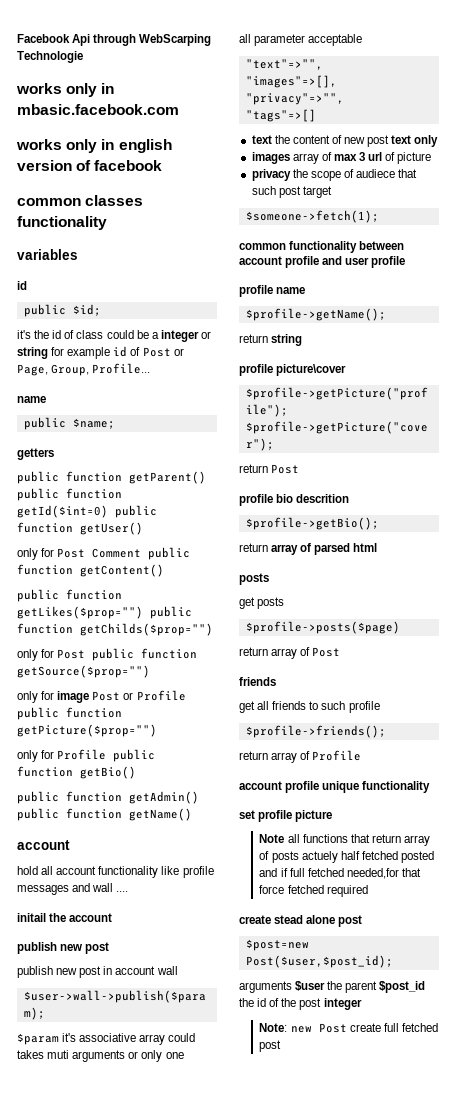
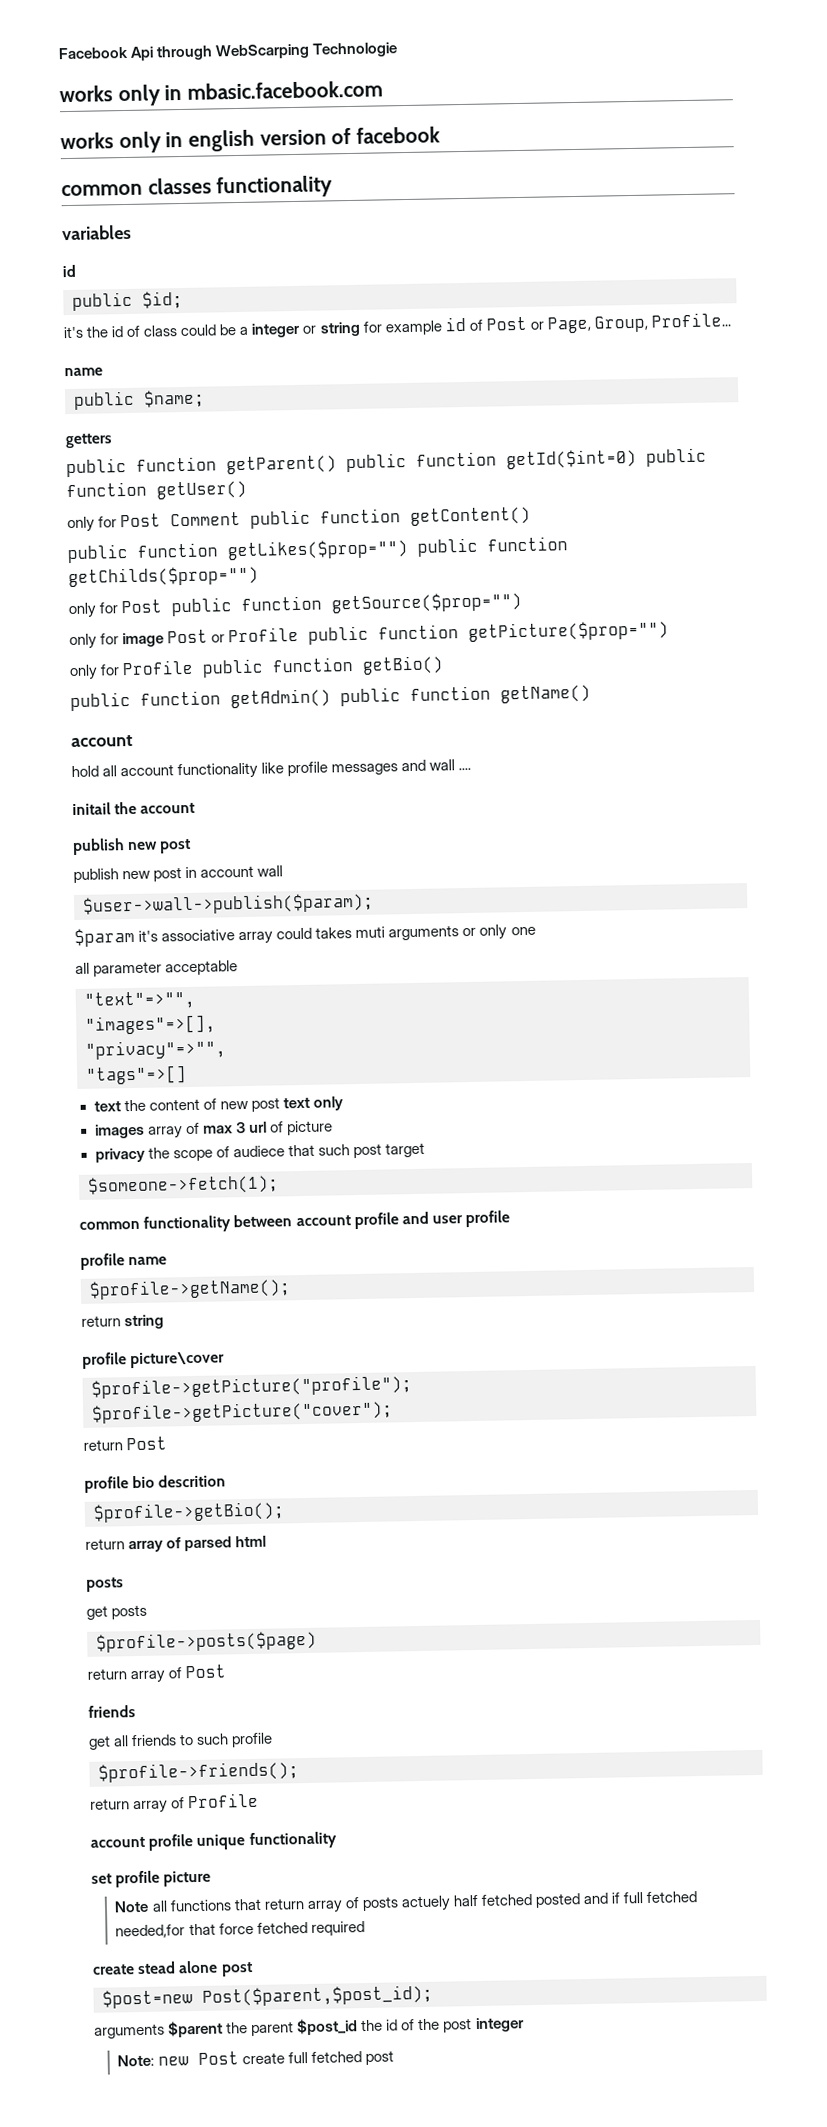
[245,955,393,968] [239,981,326,993] Post($user,$post_id); // arguments $user -> [202,1984,433,2007] [94,2020,224,2039] Post($parent,$post_id); // arguments $parent

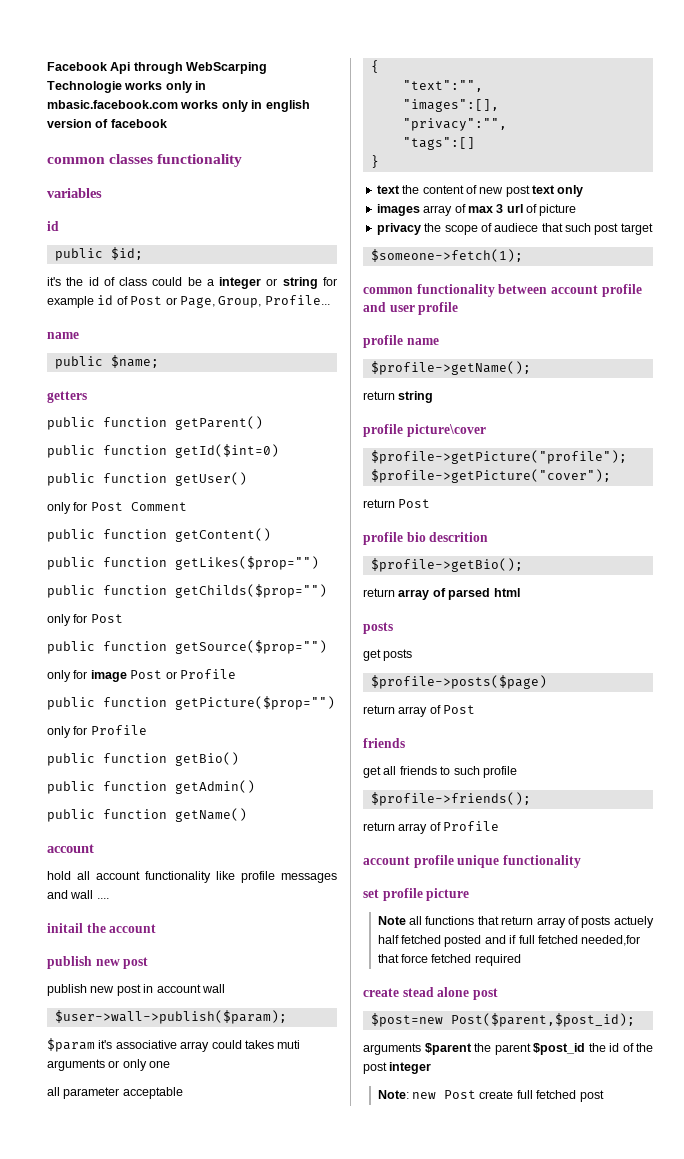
(399, 50) // -> (122, 87) none
(384, 90) // -> (178, 104) none
(337, 465) none -> (263, 423) //
(637, 459) none -> (279, 451) //
(242, 519) none -> (187, 506) //
(408, 550) none -> (319, 563) //
(163, 606) none -> (123, 618) //
(300, 634) none -> (236, 674) //
(195, 667) none -> (147, 730) //
(331, 698) none -> (255, 787) //
[84,990,195,1010] [85,1014,216,1035] [85,1039,226,1060] [86,1065,187,1085] "text"=>"", // "images"=>[], // "privacy"=>"", // "tags"=>[] -> [370,60,379,73] [402,80,483,92] [402,99,499,112] [402,118,507,131] [402,137,475,150] [370,155,379,168] { // "text":"", // "images":[], // "privacy":"", // "tags":[] // }

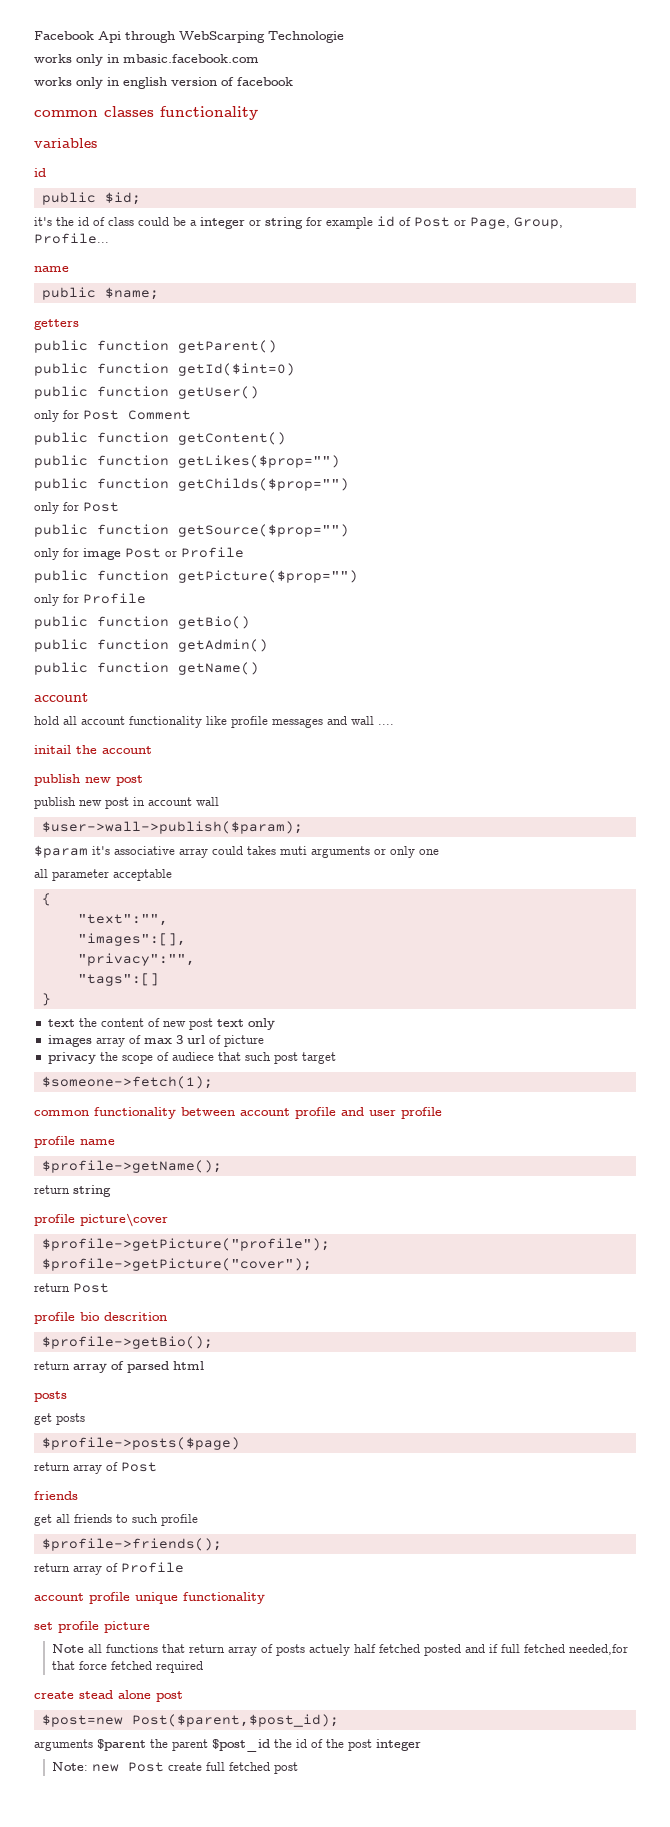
(122, 87) none -> (344, 37) //
(178, 104) none -> (259, 58) //

